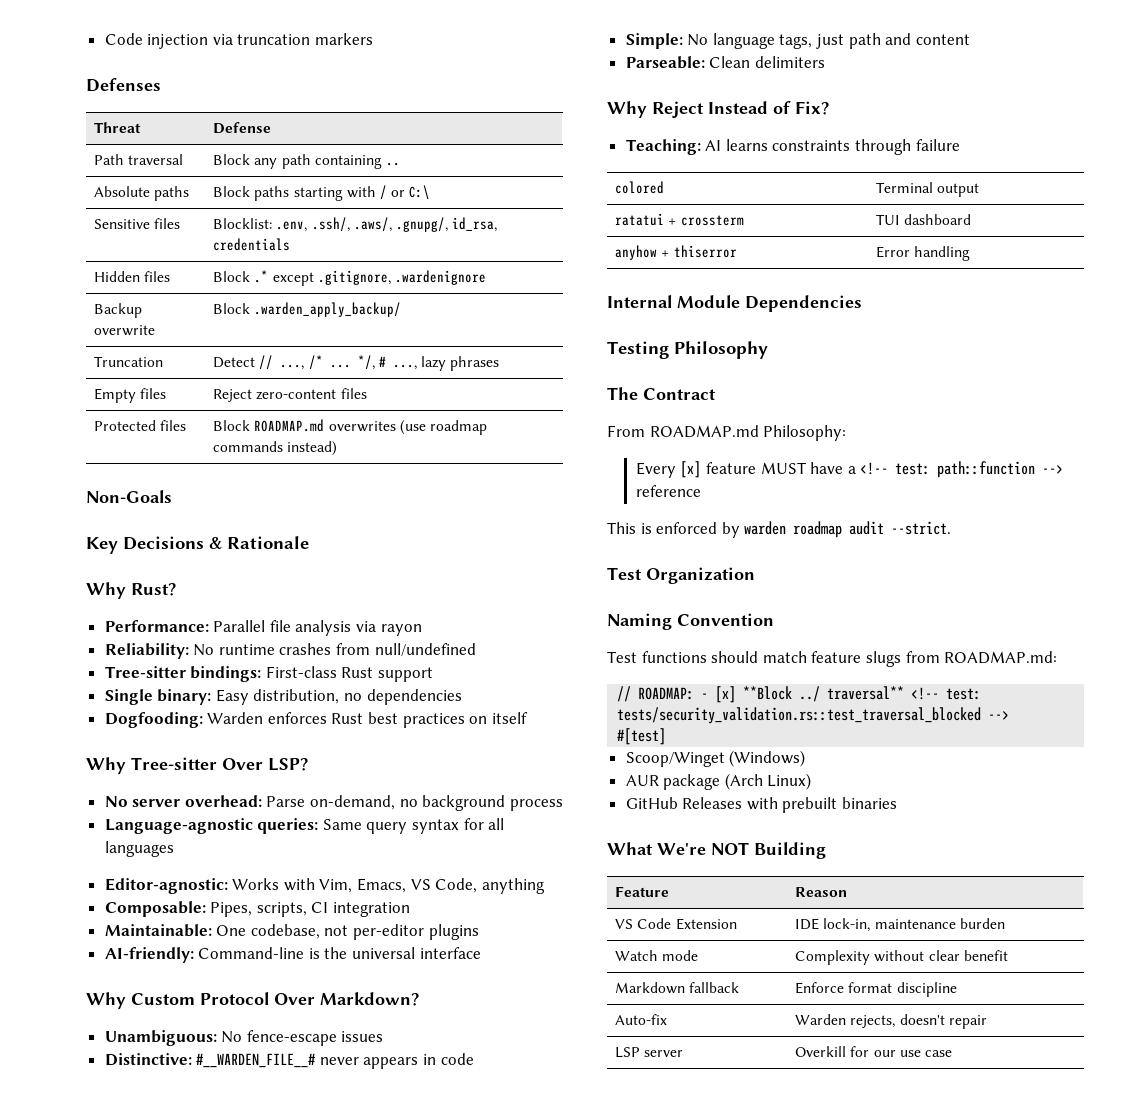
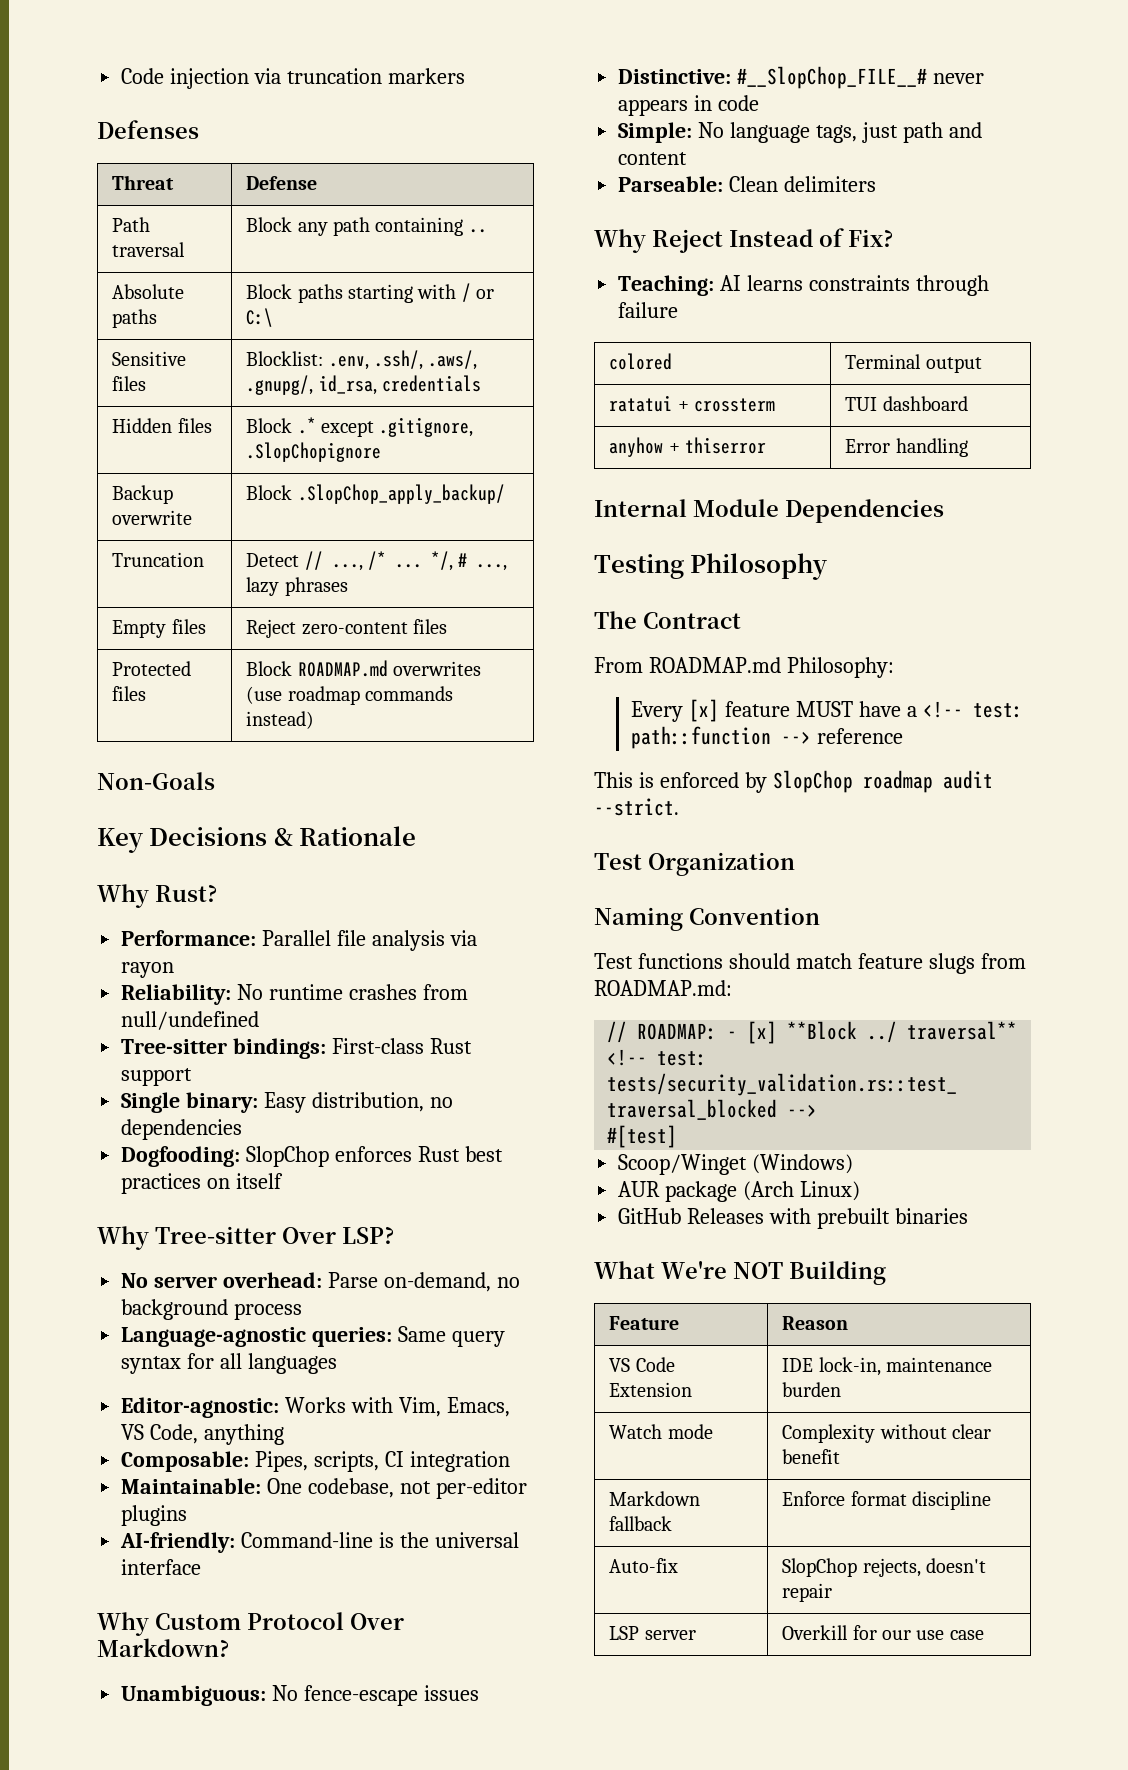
[394,270,486,285] .wardenignore -> [246,442,382,462] .SlopChopignore
[254,302,402,317] .warden_apply_backup/ -> [297,484,505,504] .SlopChop_apply_backup/
[207,712,264,724] Warden -> [246,1146,330,1167] SlopChop
[196,1053,317,1068] #__WARDEN_FILE__# -> [737,66,928,89] #__SlopChop_FILE__#
[744,521,787,535] warden -> [772,770,853,793] SlopChop
[795,1014,847,1025] Warden -> [782,1558,858,1577] SlopChop

